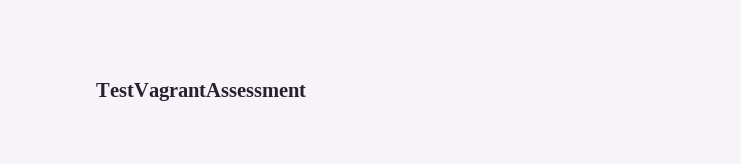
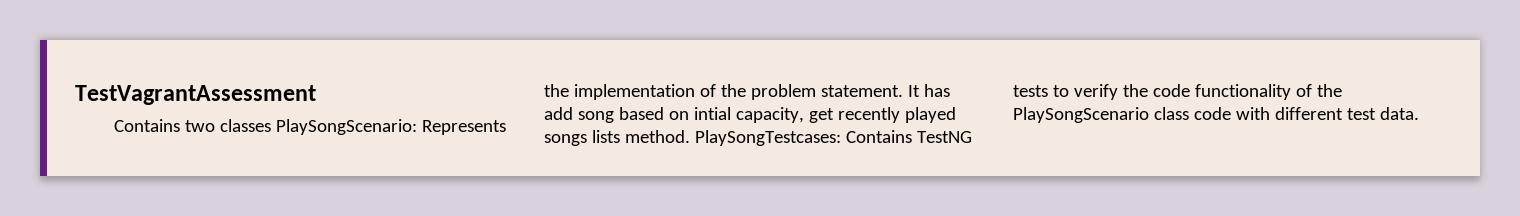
(306, 92) none -> [114,119,507,135] [544,84,950,100] [544,107,956,123] [544,130,972,146] [1013,84,1342,100] [1013,107,1419,123] // Contains two classes PlaySongScenario: Represents the implementation of the problem statement. It has add song based on intial capacity, get recently played songs lists method. PlaySongTestcases: Contains TestNG tests to verify the code functionality of the PlaySongScenario class code with different test data.

